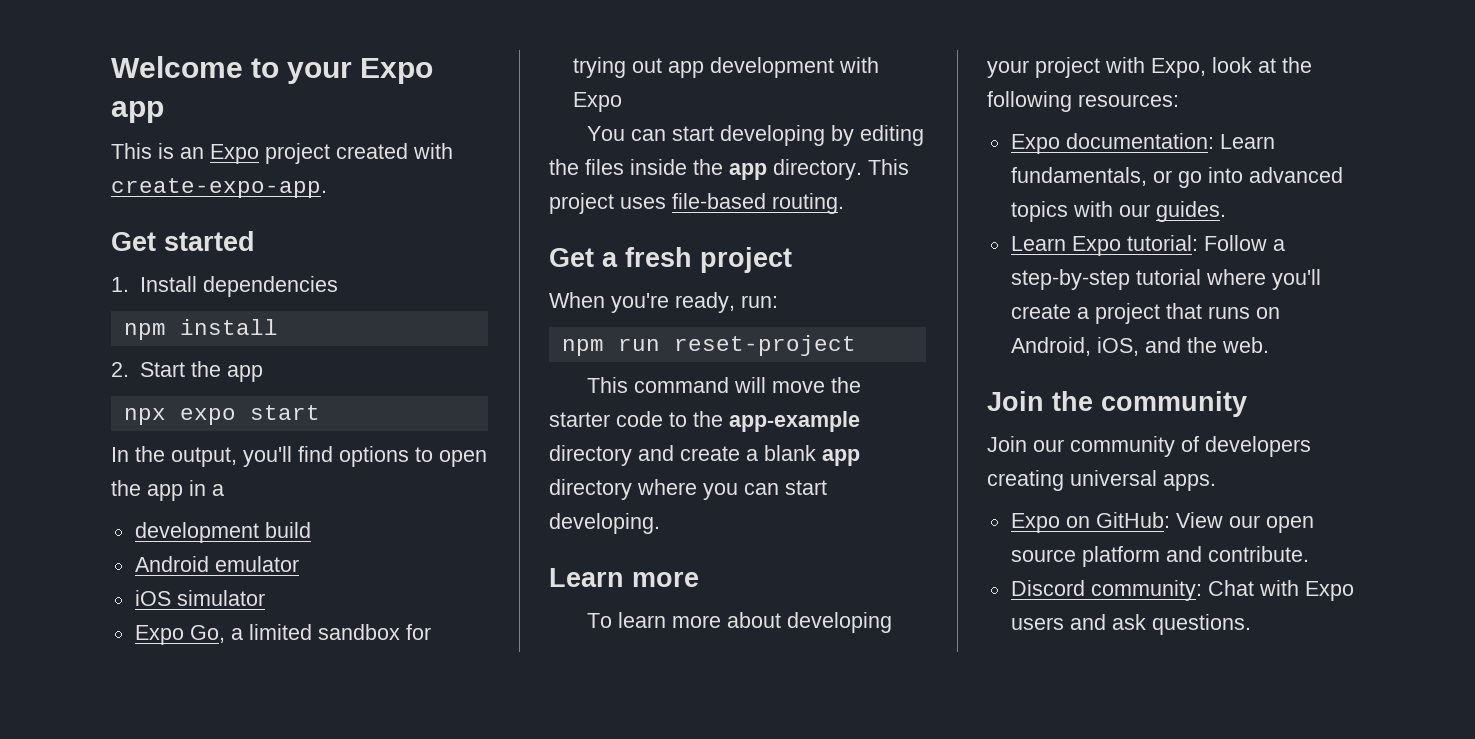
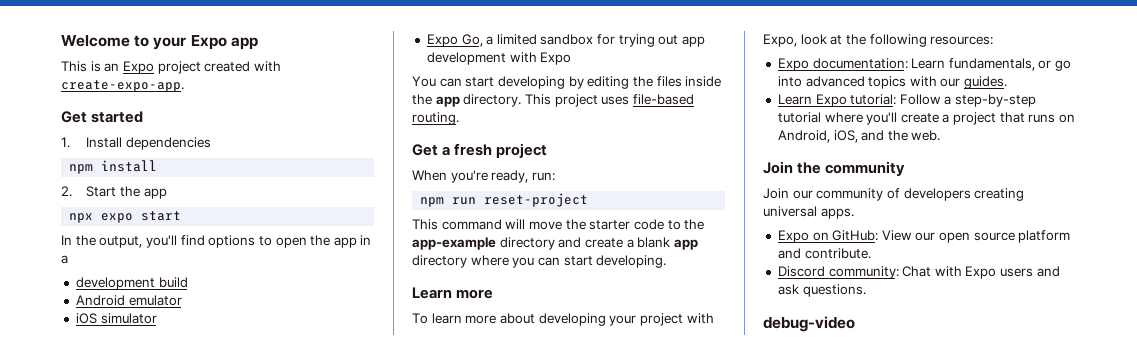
(1251, 624) none -> [763,316,855,332] // debug-video

